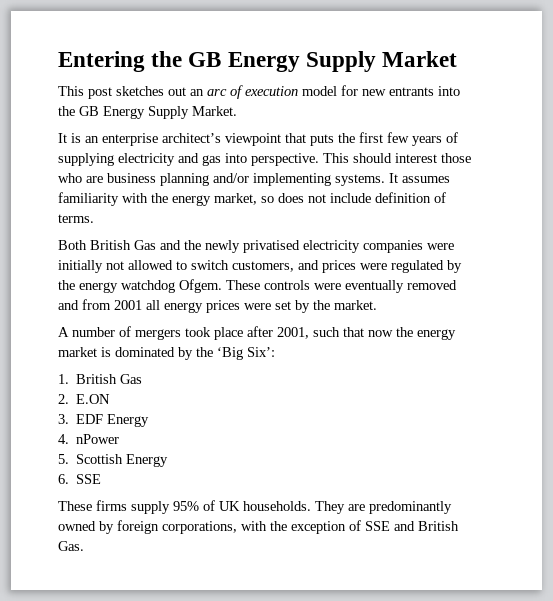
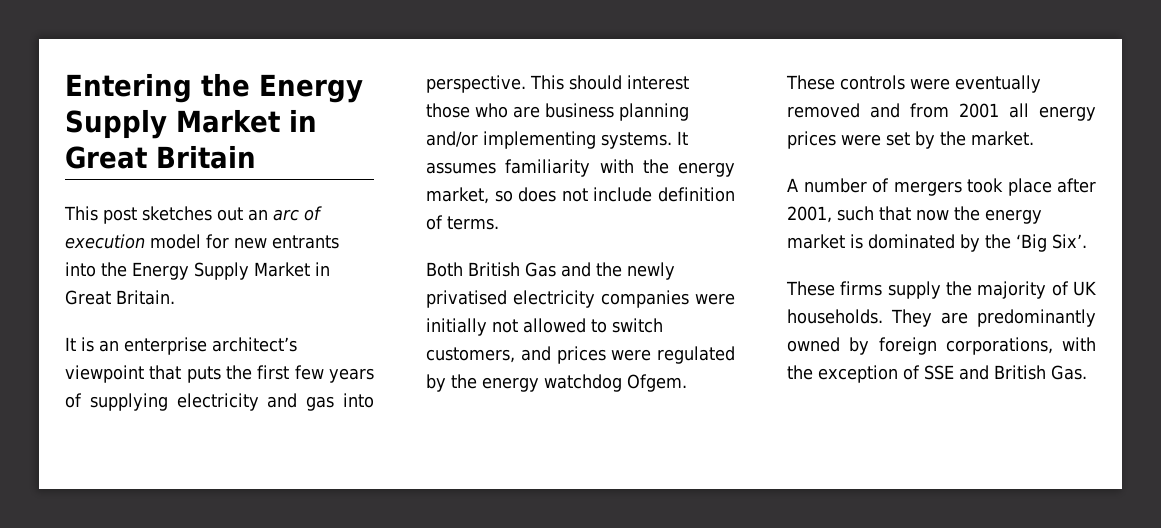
[188,51,458,72] GB Energy Supply Market -> [259,74,363,103] [65,109,317,139] [65,145,256,169] Energy Supply Market in Great Britain
[79,106,237,119] GB Energy Supply Market. -> [132,262,330,280] [65,290,175,305] Energy Supply Market in Great Britain.
[247,347,275,357] [58,374,143,384] [58,394,111,404] [58,414,150,427] [58,434,120,444] [58,454,169,467] [58,474,102,484] Six’: // 1. British Gas // 2. E.ON // 3. EDF Energy // 4. nPower // 5. Scottish Energy // 6. SSE -> [1052,234,1087,249] Six’.
[173,501,199,511] 95% -> [946,281,1047,299] the majority

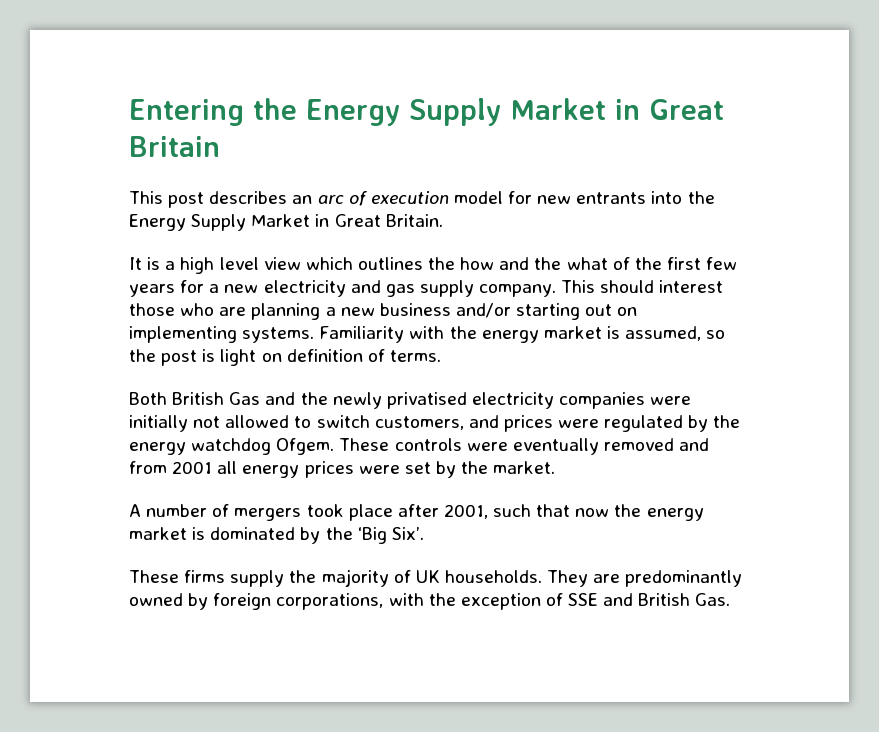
[142,206,243,221] sketches out -> [209,191,288,204] describes
[99,337,297,355] [65,365,221,383] an enterprise architect’s viewpoint that puts -> [165,257,630,274] a high level view which outlines the how and the what of
[65,393,168,411] of supplying -> [180,280,259,293] for a new
[343,393,375,408] [426,75,526,93] into perspective. -> [419,280,557,297] supply company.
[545,103,689,121] [426,131,688,149] [426,159,735,177] [426,187,653,204] business planning and/or implementing systems. It assumes familiarity with the energy market, so does not include -> [251,303,638,320] [129,326,726,343] [129,349,282,366] planning a new business and/or starting out on implementing systems. Familiarity with the energy market is assumed, so the post is light on

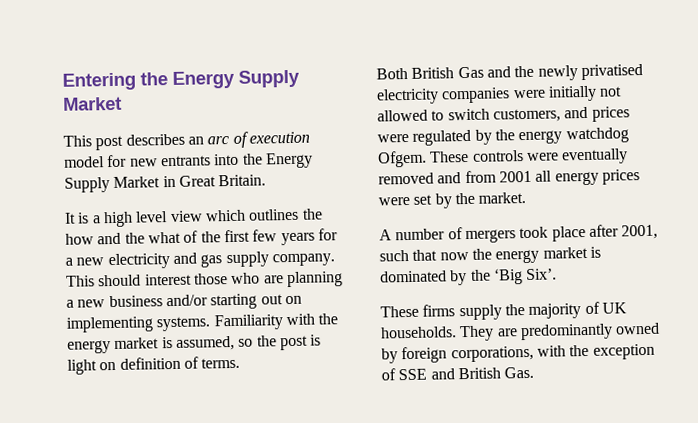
[615,99,724,120] [129,136,220,157] in Great Britain -> (122, 103) none

